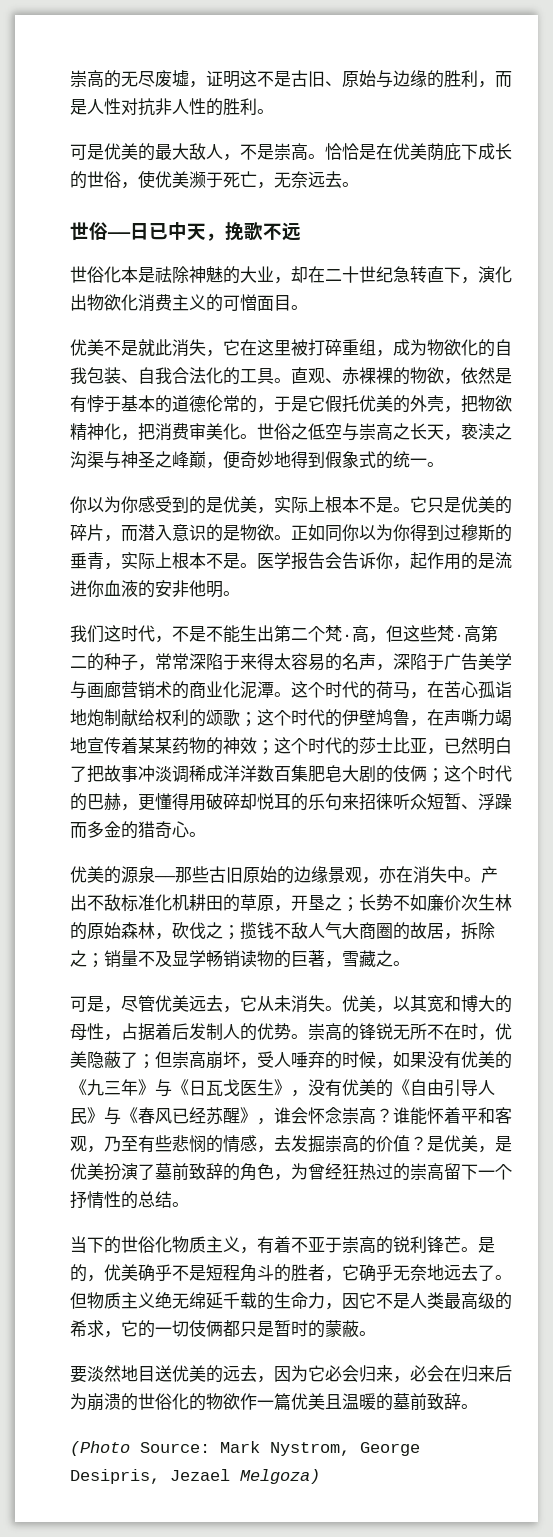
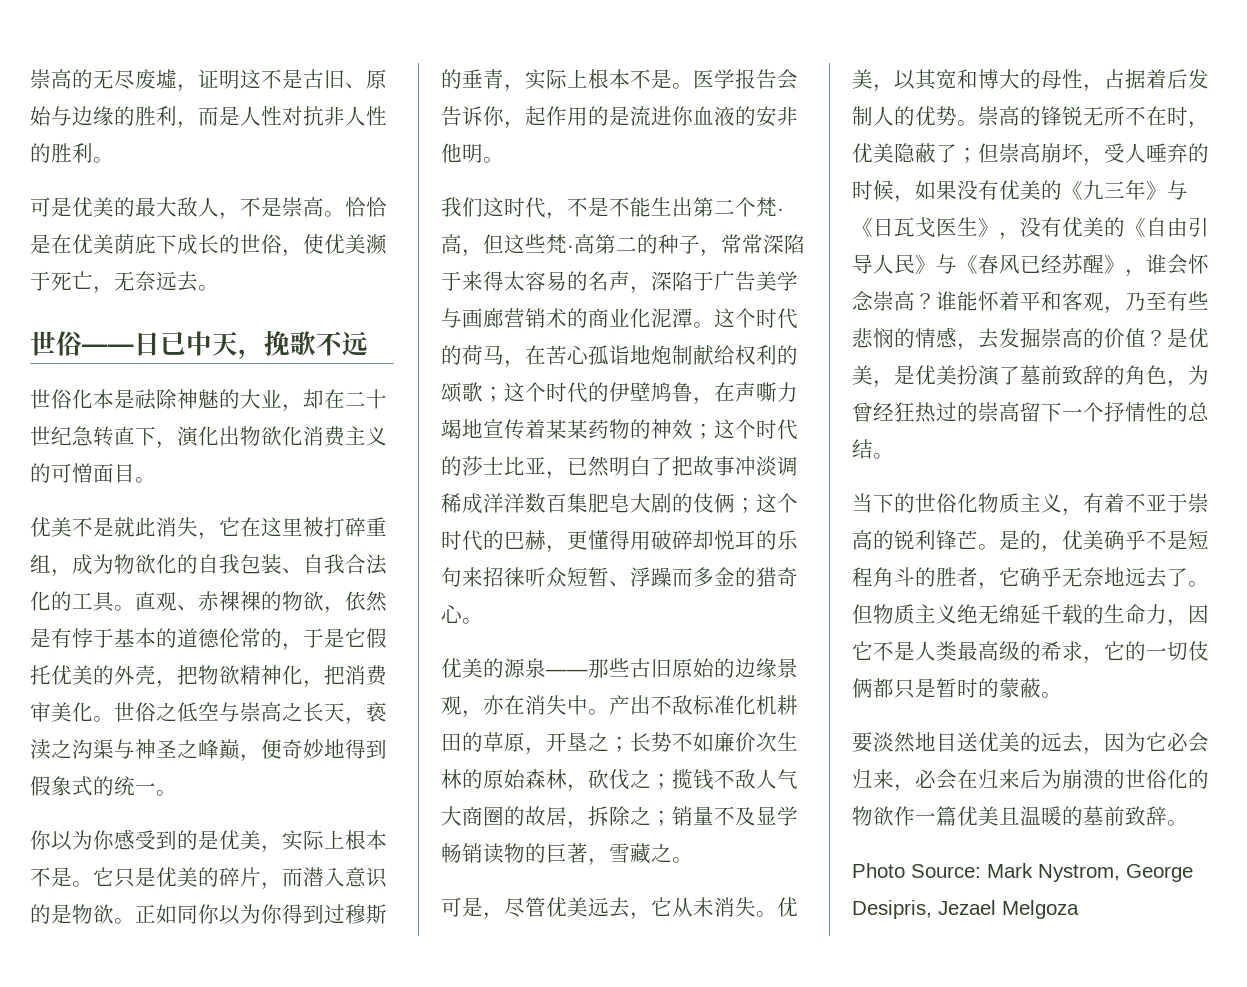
[70,1441,130,1456] (Photo -> [852,863,905,878] Photo
[240,1469,320,1484] Melgoza) -> [1002,900,1079,919] Melgoza

